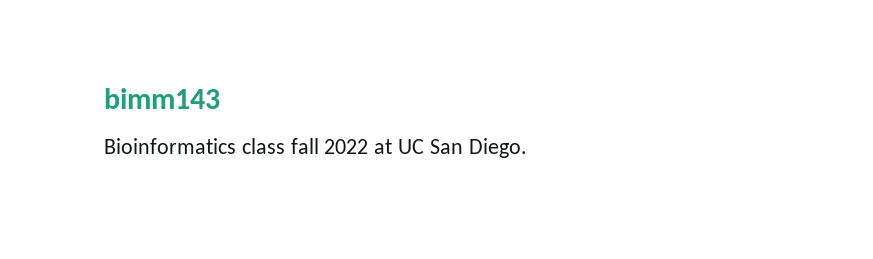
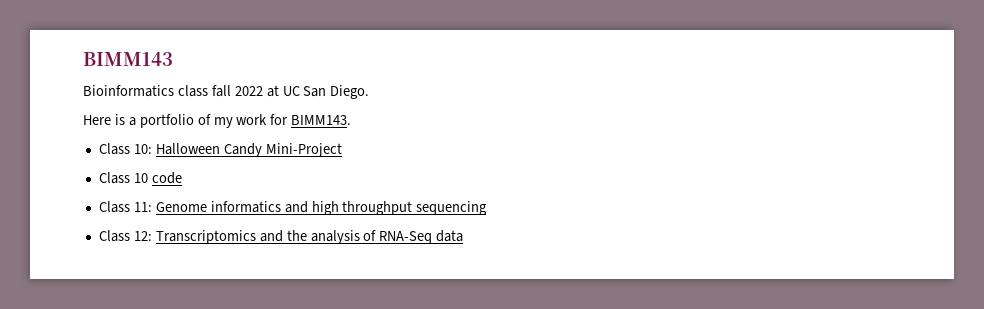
[104,88,220,109] bimm143 -> [83,52,173,66] BIMM143
(527, 148) none -> [83,114,352,128] [98,143,342,157] [98,172,182,184] [98,201,488,215] [98,230,464,244] // Here is a portfolio of my work for BIMM143. // Class 10: Halloween Candy Mini-Project // Class 10 code // Class 11: Genome informatics and high throughput sequencing // Class 12: Transcriptomics and the analysis of RNA-Seq data

